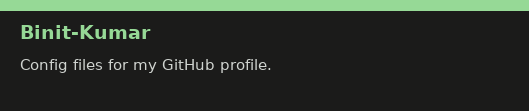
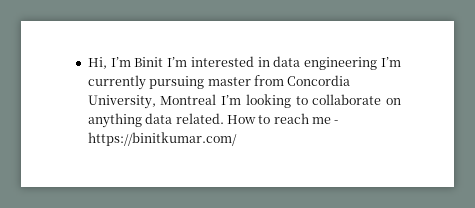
[20,25,151,39] [20,59,272,73] Binit-Kumar // Config files for my GitHub profile. -> [87,56,401,70] [87,75,351,90] [87,94,401,109] [87,113,339,128] [87,132,237,146] Hi, I’m Binit I’m interested in data engineering I’m currently pursuing master from Concordia University, Montreal I’m looking to collaborate on anything data related. How to reach me - https://binitkumar.com/

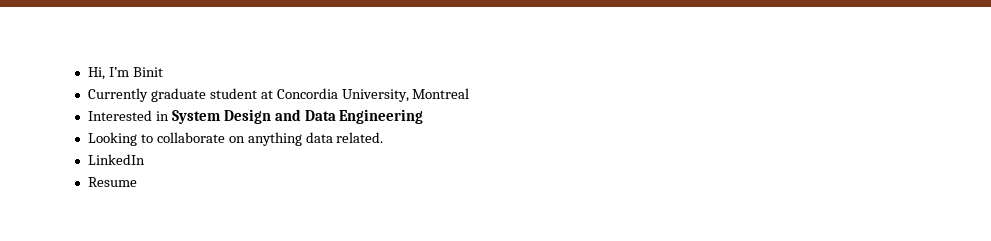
[167,56,401,70] [87,75,351,90] [87,94,291,109] I’m interested in data engineering I’m currently pursuing master from Concordia University, Montreal I’m looking -> [87,88,470,102] [87,109,424,124] [87,132,137,146] // Currently graduate student at Concordia University, Montreal // Interested in System Design and Data Engineering // Looking
[226,113,339,124] [87,132,237,146] How to reach me - https://binitkumar.com/ -> [87,154,145,165] [87,177,137,187] // LinkedIn // Resume

